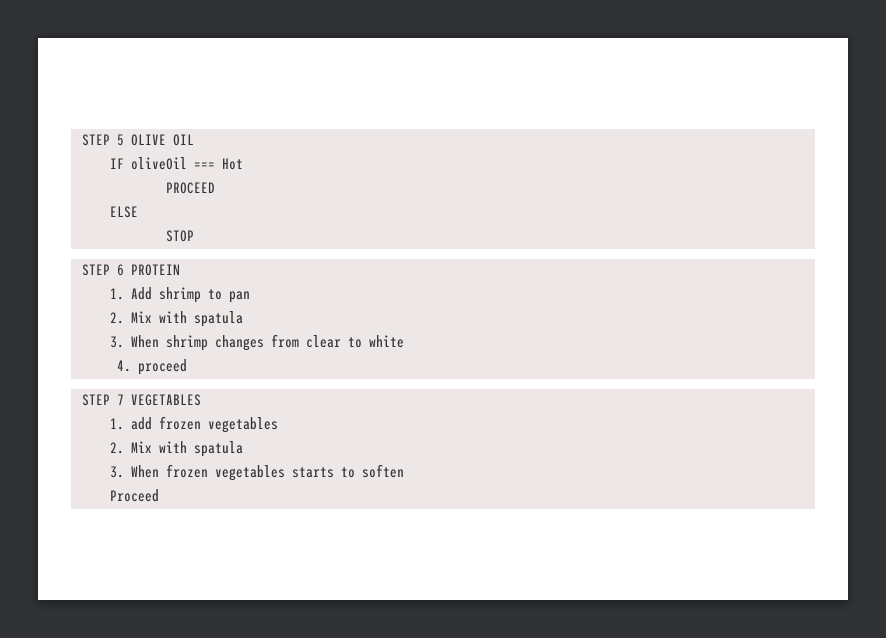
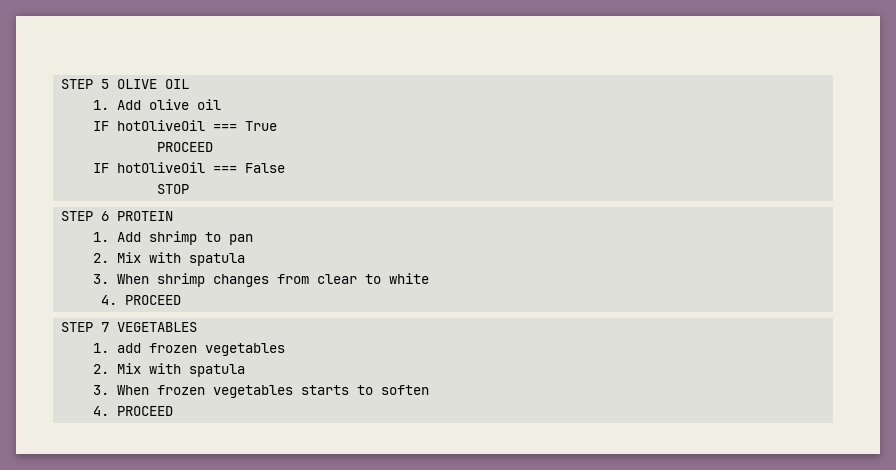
[110,157,244,170] [166,182,216,194] [110,206,139,218] IF oliveOil === Hot // PROCEED // ELSE -> [93,99,222,110] [93,120,278,131] [157,142,214,152] [93,162,286,173] 1. Add olive oil // IF hotOliveOil === True // PROCEED // IF hotOliveOil === False
[138,359,188,375] proceed -> [125,295,182,305] PROCEED
[110,489,160,502] Proceed -> [93,406,174,416] 4. PROCEED

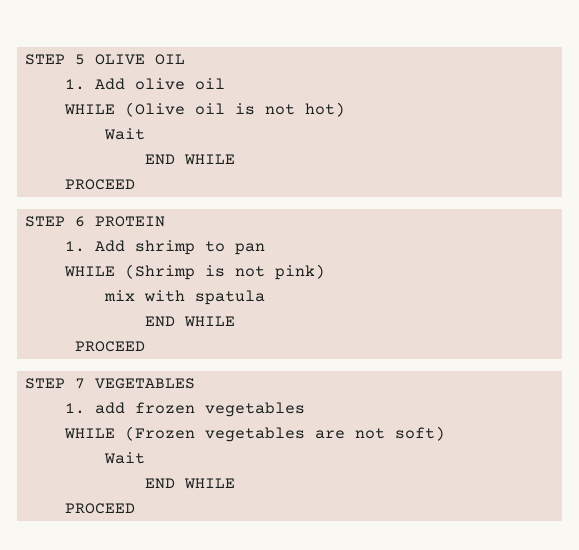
[93,120,278,131] [157,142,214,152] [93,162,286,173] [157,184,190,194] IF hotOliveOil === True // PROCEED // IF hotOliveOil === False // STOP -> [63,102,345,117] [103,128,145,140] [144,154,235,165] [64,179,135,190] WHILE (Olive oil is not hot) // Wait // END WHILE // PROCEED
[93,252,246,266] [93,273,430,287] [101,295,118,305] 2. Mix with spatula // 3. When shrimp changes from clear to white // 4. -> [63,264,325,280] [103,290,265,305] [144,316,235,327] WHILE (Shrimp is not pink) // mix with spatula // END WHILE //
[93,363,246,377] [93,385,430,398] [93,406,110,416] 2. Mix with spatula // 3. When frozen vegetables starts to soften // 4. -> [63,426,445,442] [103,452,145,464] [144,478,235,489] WHILE (Frozen vegetables are not soft) // Wait // END WHILE //

